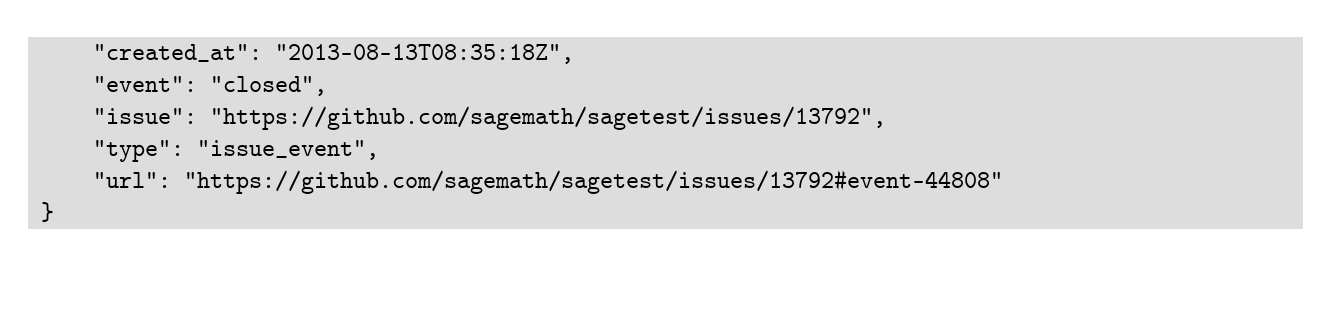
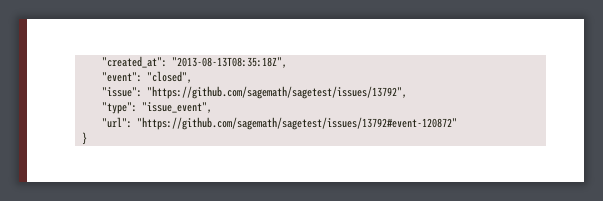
[184,169,1004,194] "https://github.com/sagemath/sagetest/issues/13792#event-44808" -> [136,117,457,130] "https://github.com/sagemath/sagetest/issues/13792#event-120872"

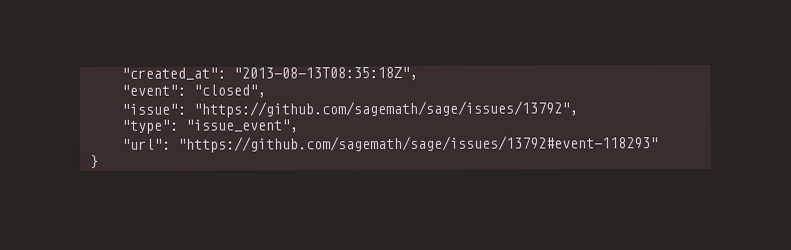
[146,86,407,99] "https://github.com/sagemath/sagetest/issues/13792", -> [192,100,578,118] "https://github.com/sagemath/sage/issues/13792",
[136,117,457,130] "https://github.com/sagemath/sagetest/issues/13792#event-120872" -> [177,135,659,153] "https://github.com/sagemath/sage/issues/13792#event-118293"

